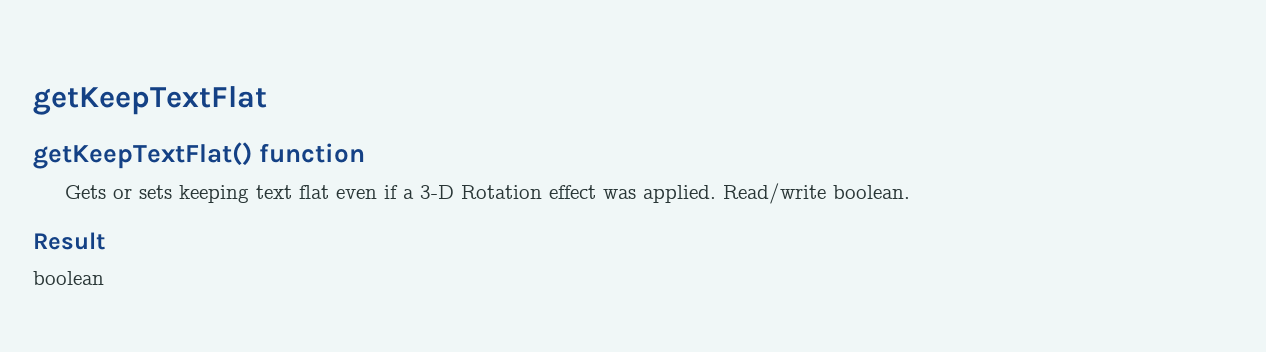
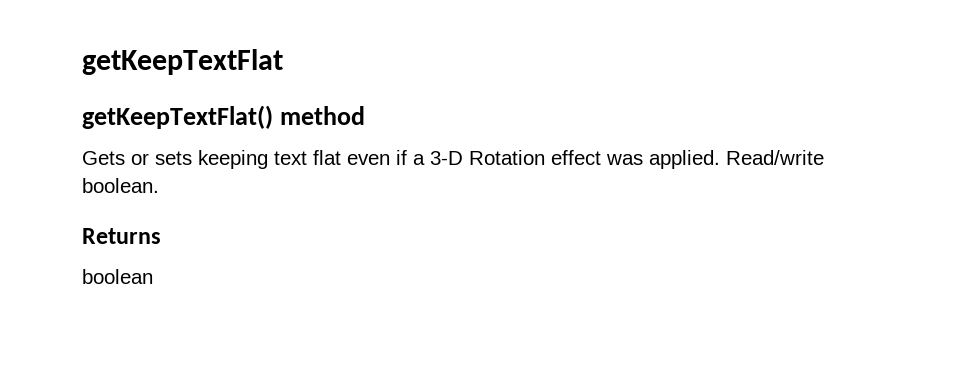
[259,143,366,163] function -> [279,106,365,125] method
[33,232,105,250] Result -> [82,228,161,244] Returns

